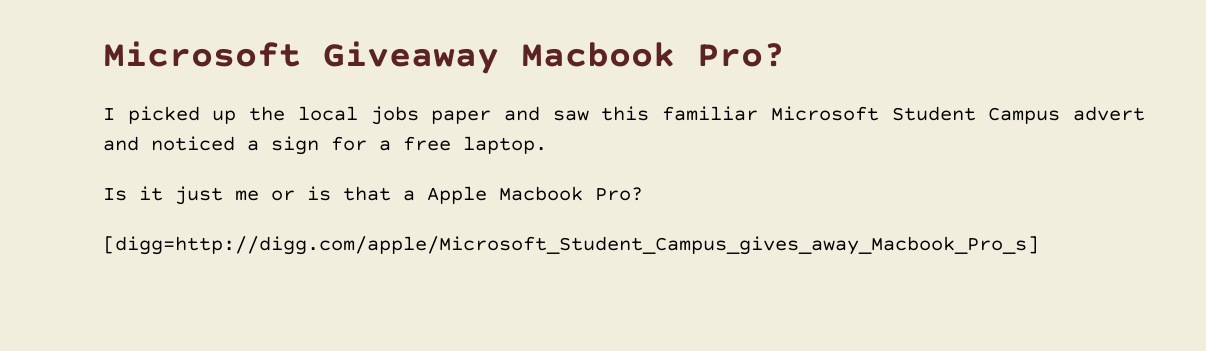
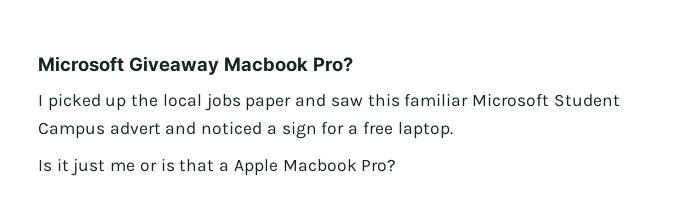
[103,236,1039,255] // [digg=http://digg.com/apple/Microsoft_Student_Campus_gives_away_Macbook_Pro_s] -> (397, 165) none

